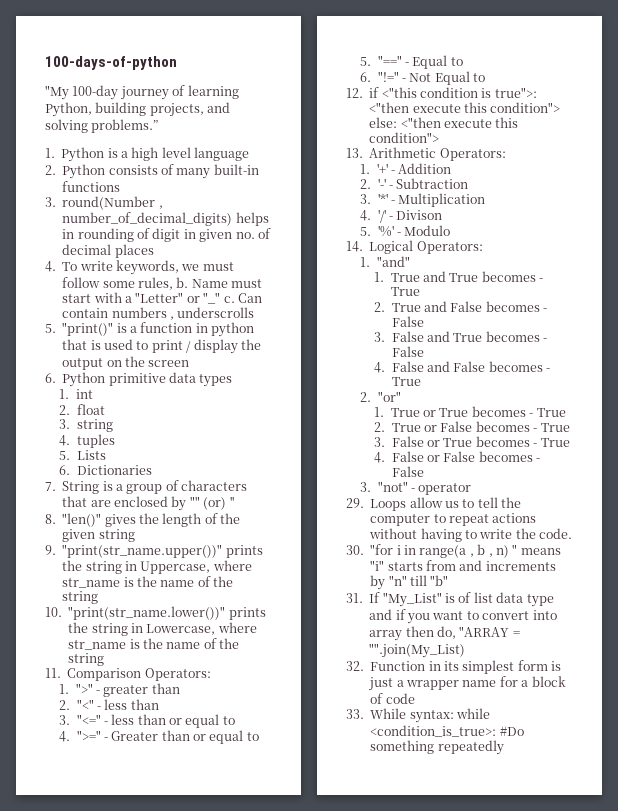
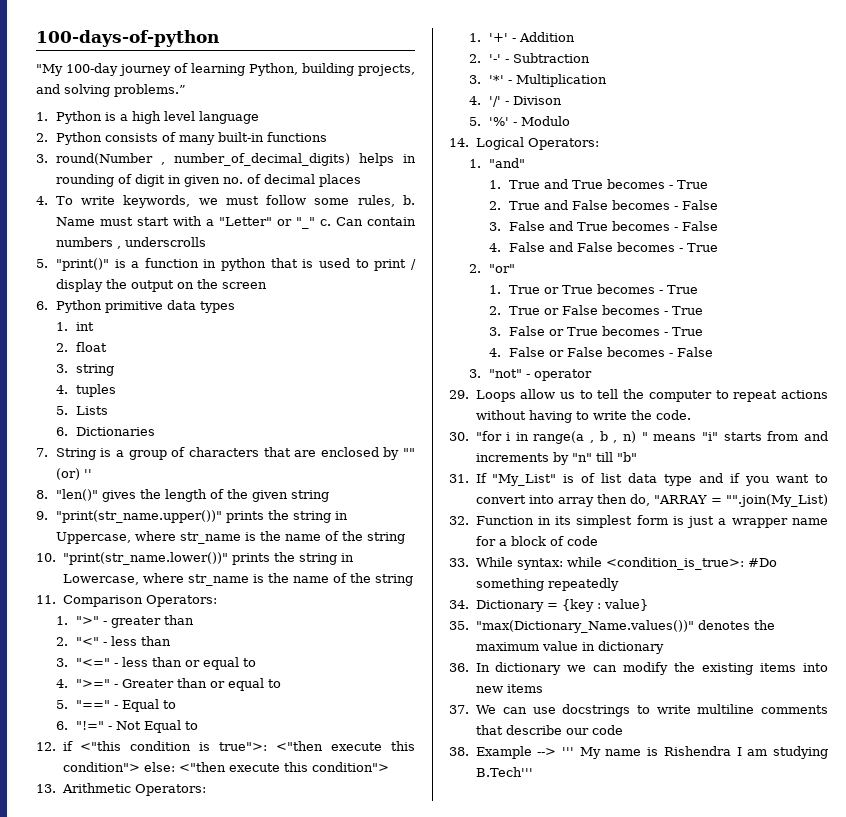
(504, 747) none -> [449,599,648,612] [449,620,775,633] [475,641,664,654] [449,662,828,675] [475,684,543,693] [449,704,828,717] [475,725,623,735] [449,746,828,759] [475,767,534,777] // 34. Dictionary = {key : value} // 35. "max(Dictionary_Name.values())" denotes the maximum value in dictionary // 36. In dictionary we can modify the existing items into new items // 37. We can use docstrings to write multiline comments that describe our code // 38. Example --> ''' My name is Rishendra I am studying B.Tech'''

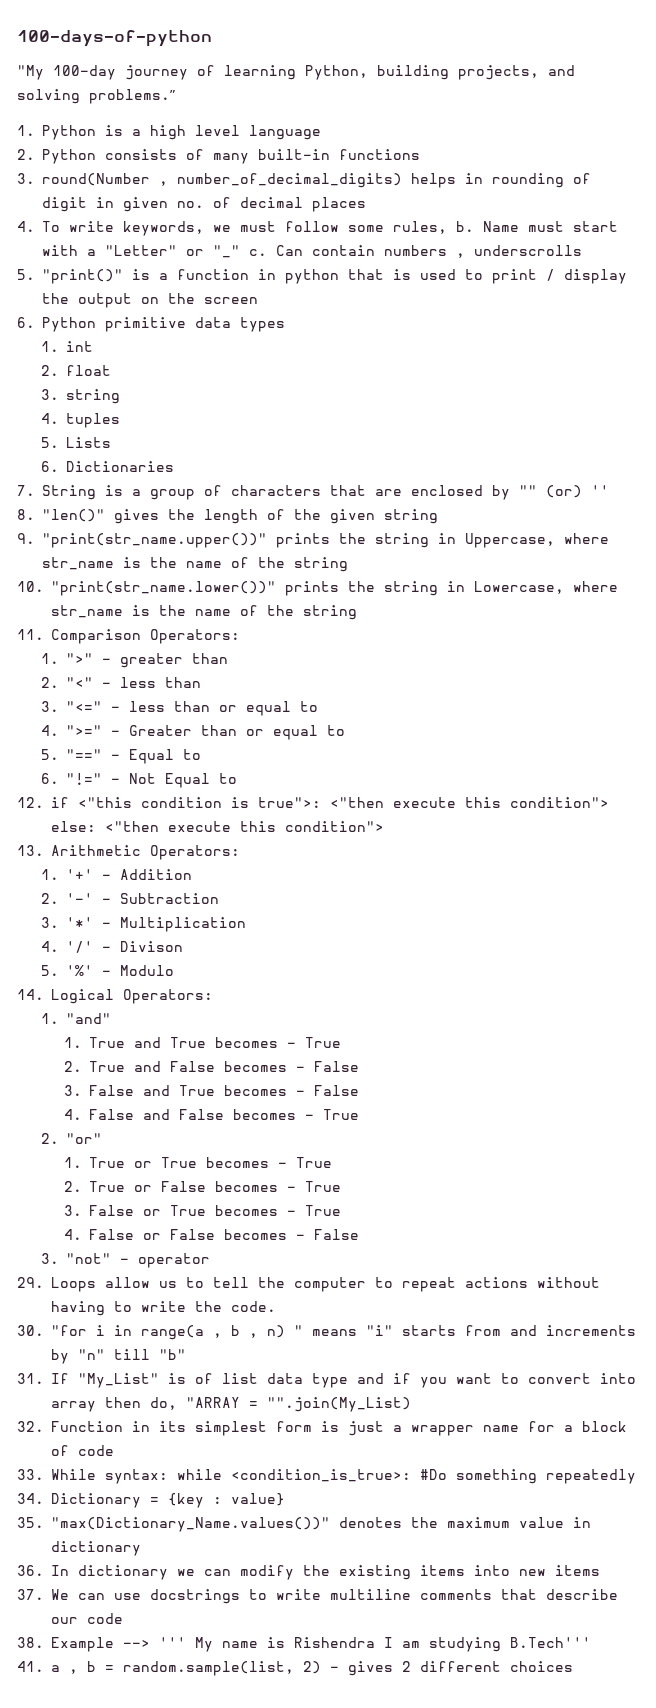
(534, 772) none -> [17,1661,573,1676] // 41. a , b = random.sample(list, 2) - gives 2 different choices

